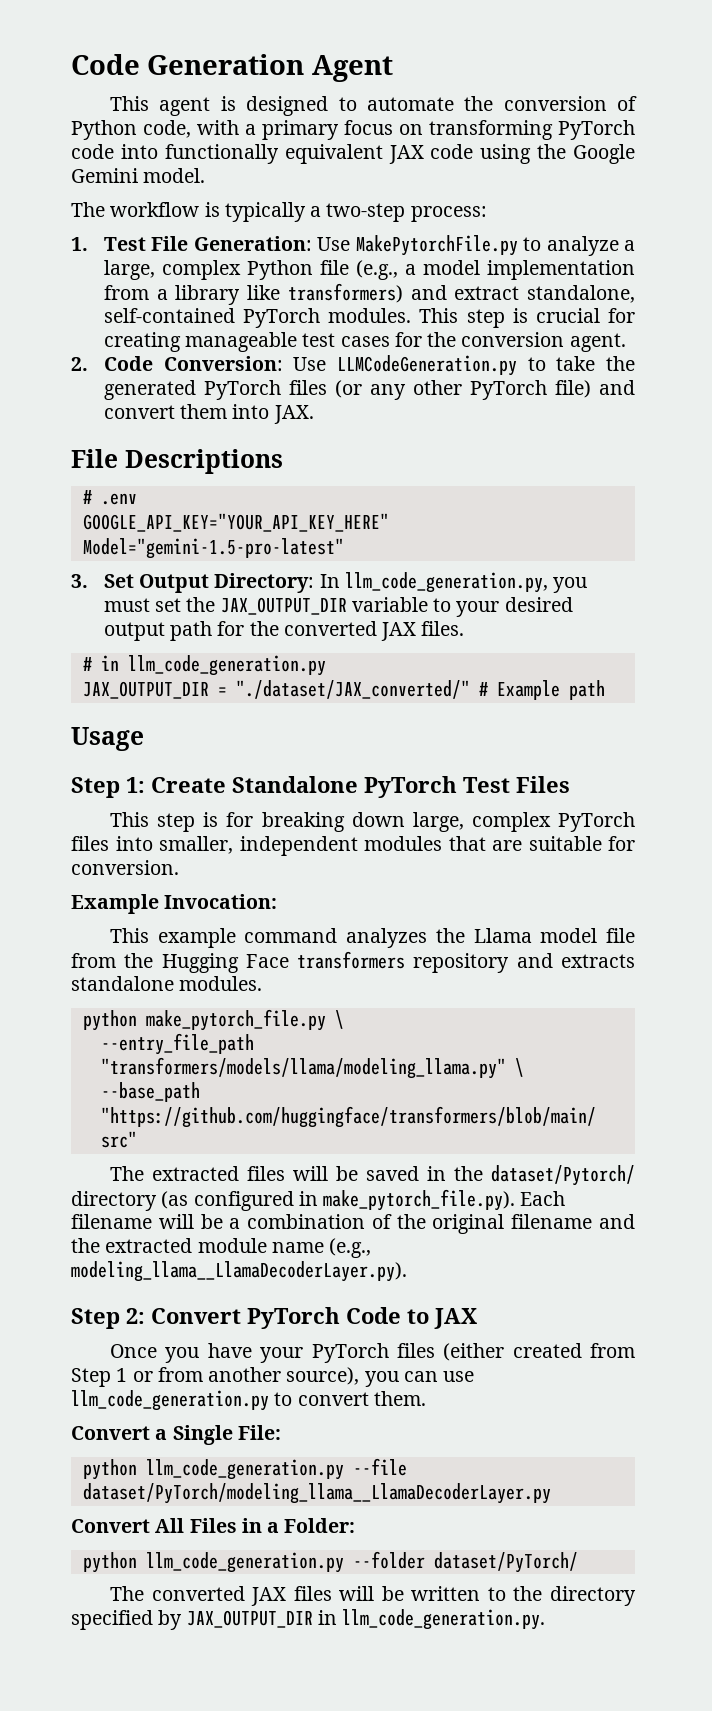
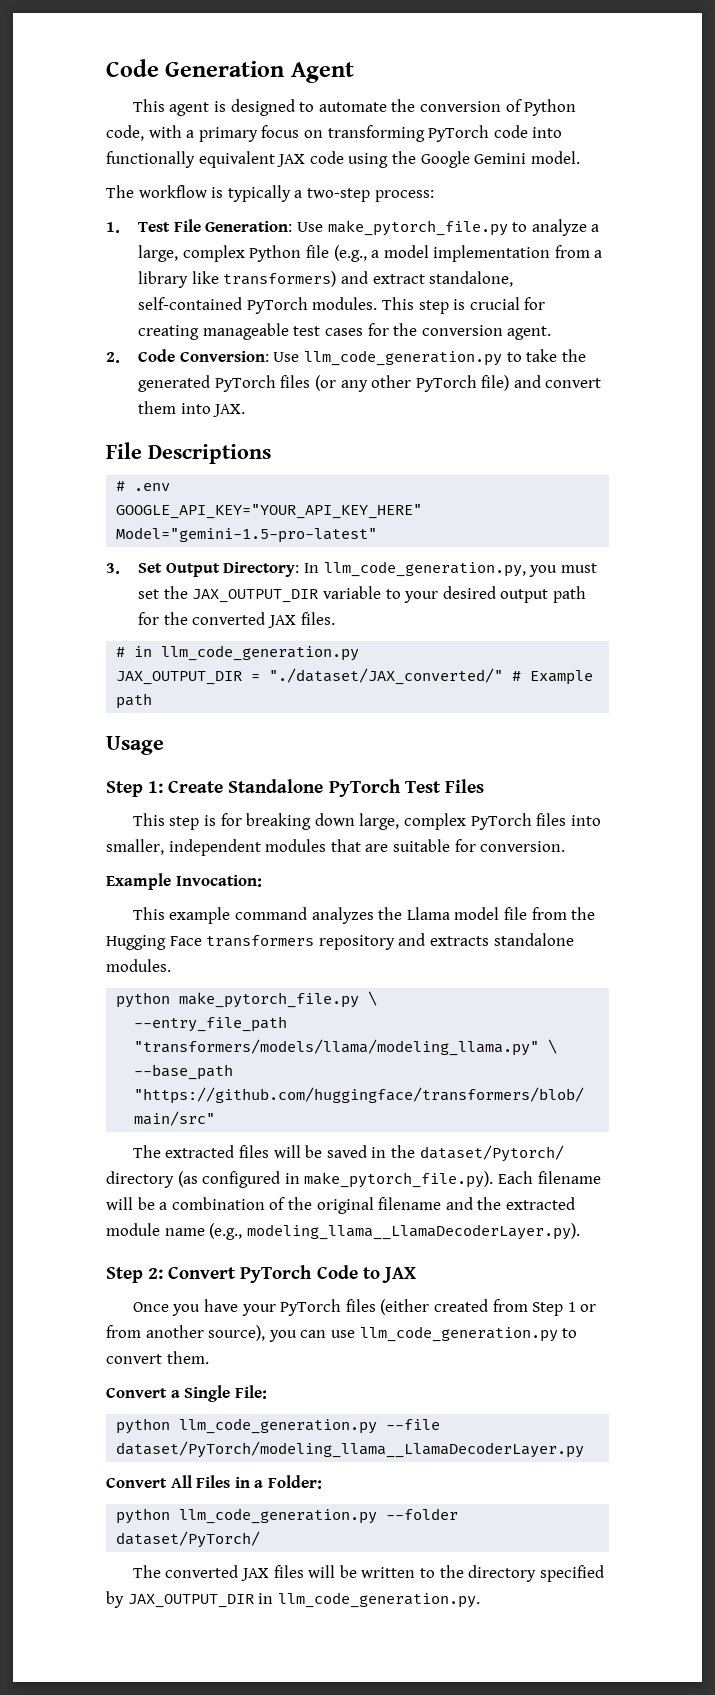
[355,235,518,256] MakePytorchFile.py -> [327,220,508,236] make_pytorch_file.py
[336,355,517,376] LLMCodeGeneration.py -> [303,350,502,366] llm_code_generation.py

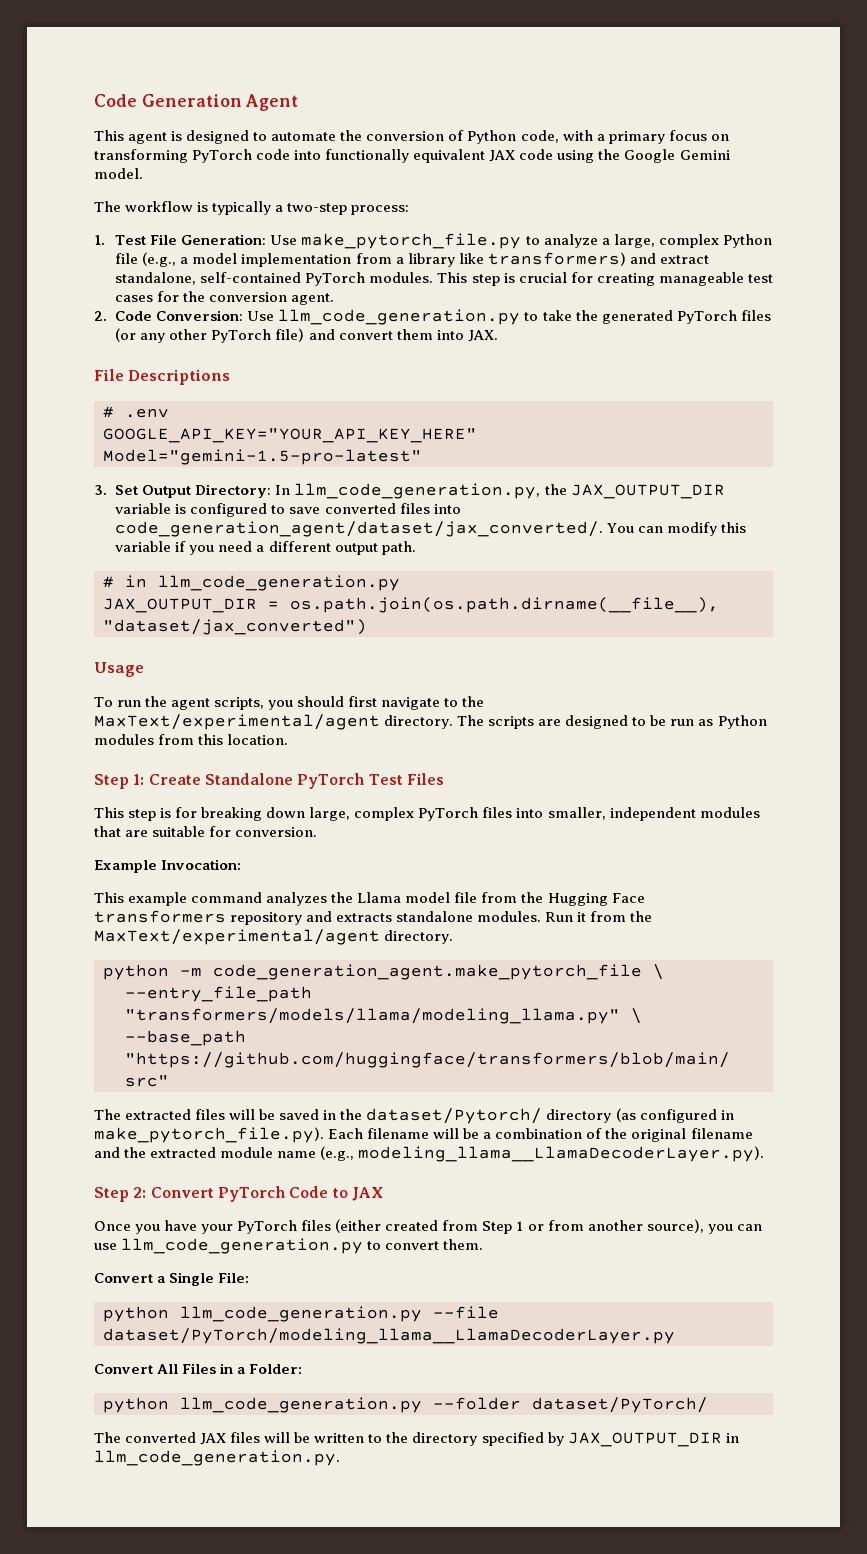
[529,563,597,577] [138,586,586,603] [138,612,335,628] you must set the JAX_OUTPUT_DIR variable to your desired output path for the converted JAX files. -> [544,484,725,499] [115,503,461,517] [115,521,747,537] [115,541,416,555] the JAX_OUTPUT_DIR variable is configured to save converted files into code_generation_agent/dataset/jax_converted/. You can modify this variable if you need a different output path.
[269,668,594,685] [116,693,153,709] [106,736,164,755] "./dataset/JAX_converted/" # Example path // Usage -> [290,597,719,613] [103,619,367,635] [94,662,144,677] [94,696,485,710] [94,714,767,730] [94,734,289,745] os.path.join(os.path.dirname(__file__), "dataset/jax_converted") // Usage // To run the agent scripts, you should first navigate to the MaxText/experimental/agent directory. The scripts are designed to be run as Python modules from this location.
[116,992,360,1008] // python make_pytorch_file.py -> [545,911,653,922] [94,929,454,945] [103,964,642,980] Run it from the MaxText/experimental/agent directory. // python -m code_generation_agent.make_pytorch_file

